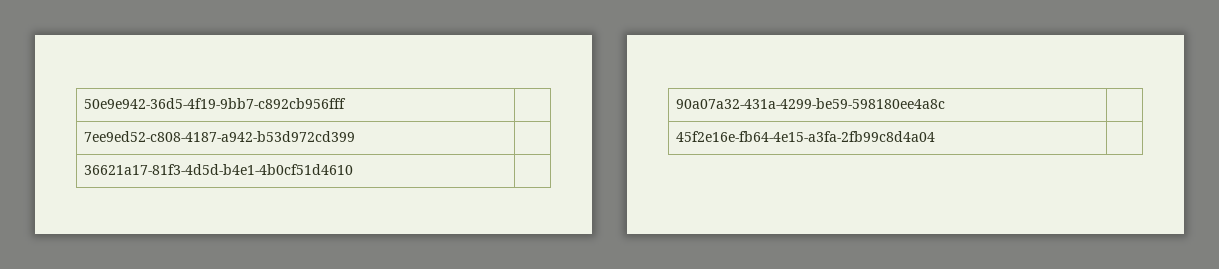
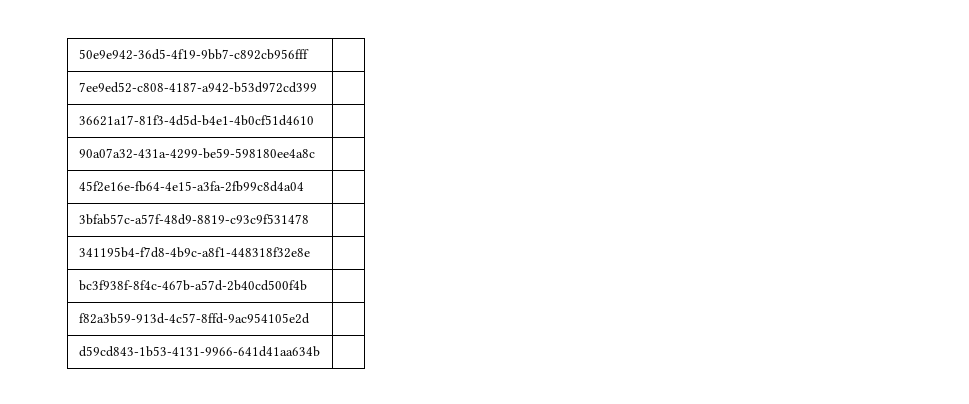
(936, 136) none -> [78,214,309,225] [78,247,310,258] [78,280,307,291] [78,313,310,324] [78,346,320,357] // 3bfab57c-a57f-48d9-8819-c93c9f531478 | // 341195b4-f7d8-4b9c-a8f1-448318f32e8e | // bc3f938f-8f4c-467b-a57d-2b40cd500f4b | // f82a3b59-913d-4c57-8ffd-9ac954105e2d | // d59cd843-1b53-4131-9966-641d41aa634b |

